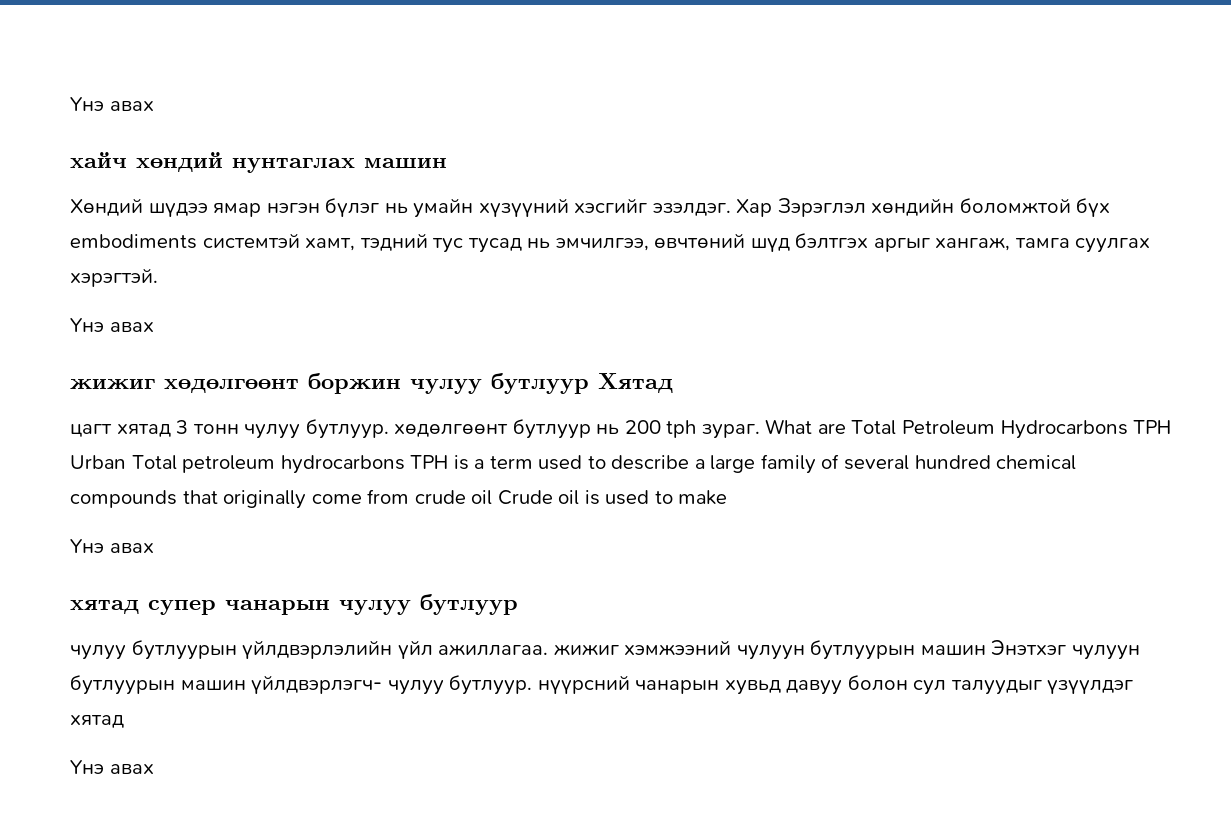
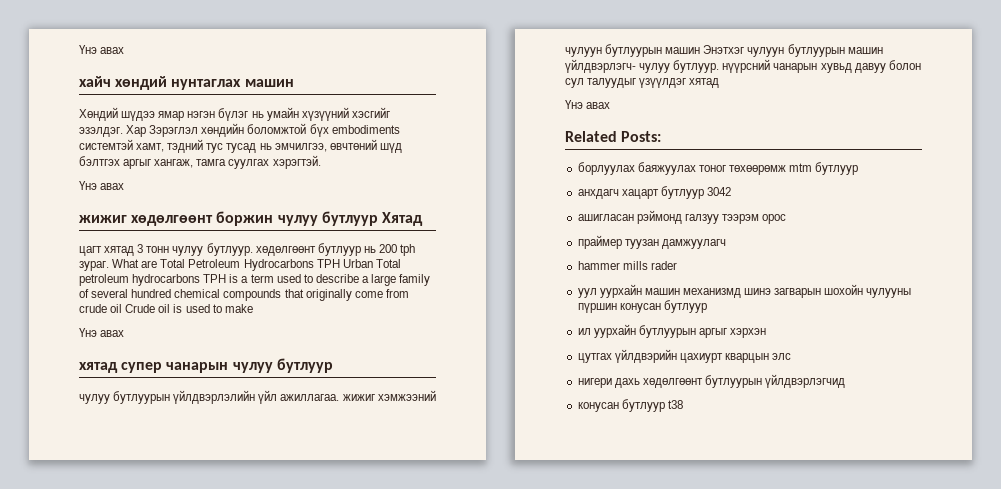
(154, 769) none -> [565,131,662,142] [577,162,859,175] [577,186,731,199] [577,210,787,224] [577,235,726,249] [577,261,677,270] [577,284,912,298] [577,300,707,313] [577,324,767,338] [577,349,792,363] [577,374,846,388] [577,399,683,412] // Related Posts: // борлуулах баяжуулах тоног төхөөрөмж mtm бутлуур // анхдагч хацарт бутлуур 3042 // ашигласан рэймонд галзуу тээрэм орос // праймер туузан дамжуулагч // hammer mills rader // уул уурхайн машин механизмд шинэ загварын шохойн чулууны пүршин конусан бутлуур // ил уурхайн бутлуурын аргыг хэрхэн // цутгах үйлдвэрийн цахиурт кварцын элс // нигери дахь хөдөлгөөнт бутлуурын үйлдвэрлэгчид // конусан бутлуур t38

